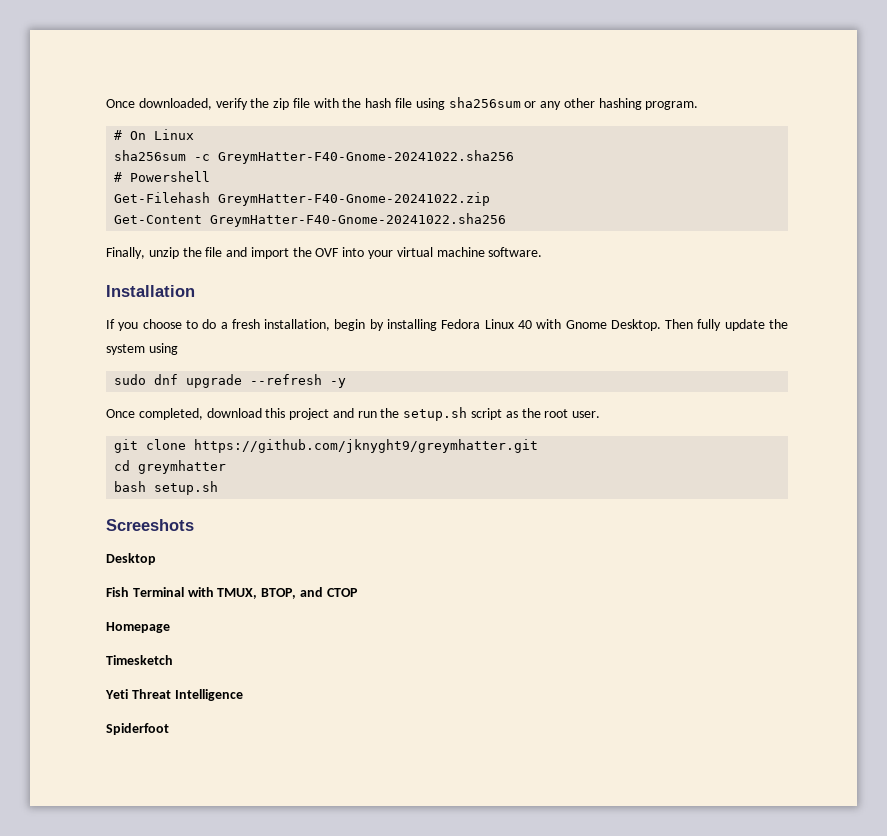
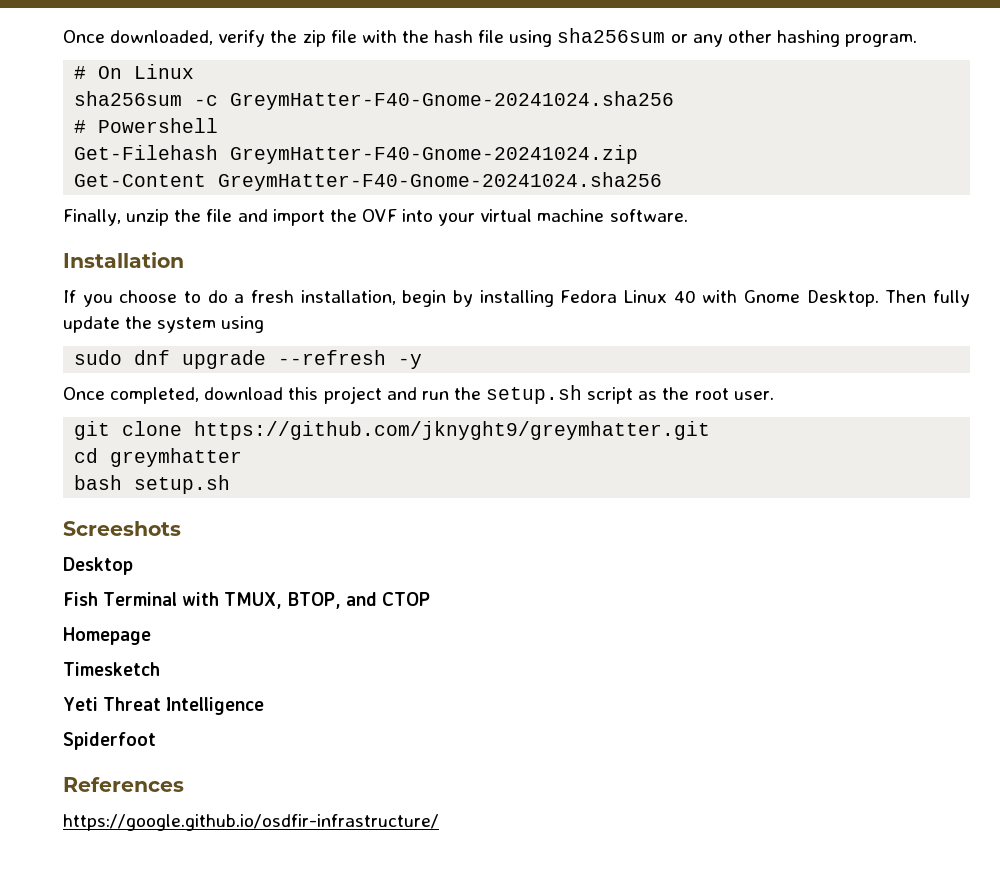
[218,150,515,164] GreymHatter-F40-Gnome-20241022.sha256 -> [230,91,675,110] GreymHatter-F40-Gnome-20241024.sha256
[218,192,491,206] GreymHatter-F40-Gnome-20241022.zip -> [230,145,639,164] GreymHatter-F40-Gnome-20241024.zip
[210,213,507,227] GreymHatter-F40-Gnome-20241022.sha256 -> [218,172,663,191] GreymHatter-F40-Gnome-20241024.sha256
(169, 729) none -> [63,777,184,792] [63,814,439,831] // References // https://google.github.io/osdfir-infrastructure/

